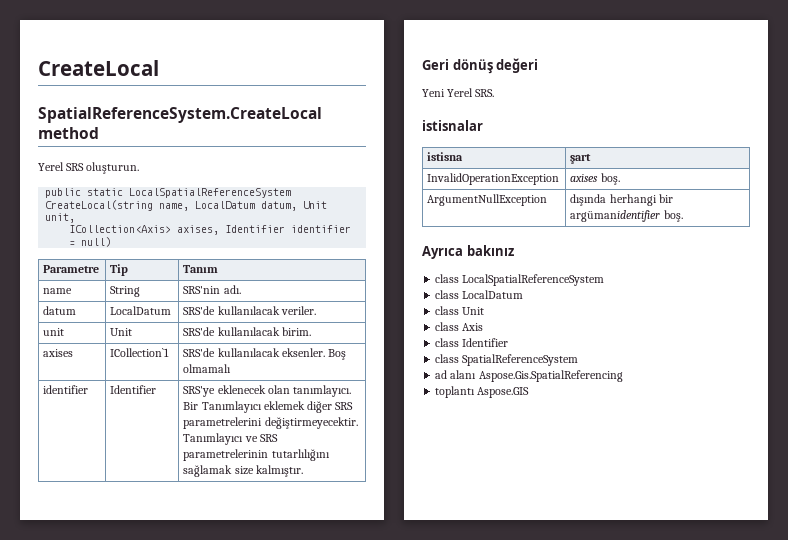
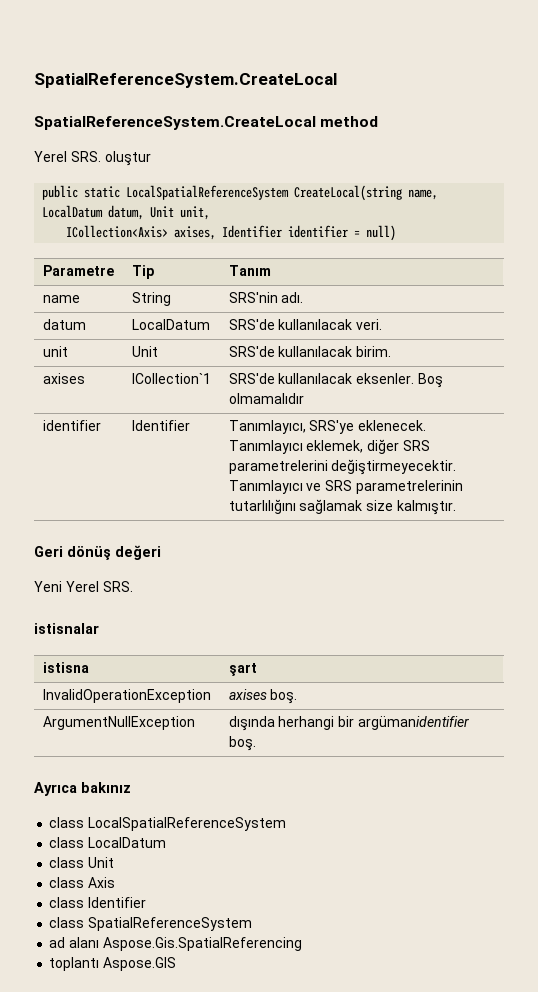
[38,60,159,76] CreateLocal -> [34,73,337,88] SpatialReferenceSystem.CreateLocal
[66,162,140,174] SRS oluşturun. -> [70,151,151,166] SRS. oluştur
[280,306,316,315] veriler. -> [356,319,383,330] veri.
[183,364,232,373] olmamalı -> [228,393,304,404] olmamalıdır
[183,385,352,397] [183,401,305,413] SRS'ye eklenecek olan tanımlayıcı. Bir Tanımlayıcı eklemek -> [228,420,427,434] [228,440,364,454] Tanımlayıcı, SRS'ye eklenecek. Tanımlayıcı eklemek,

